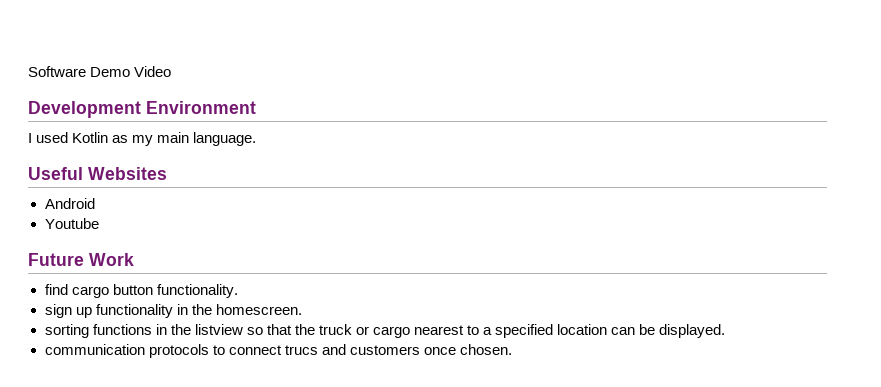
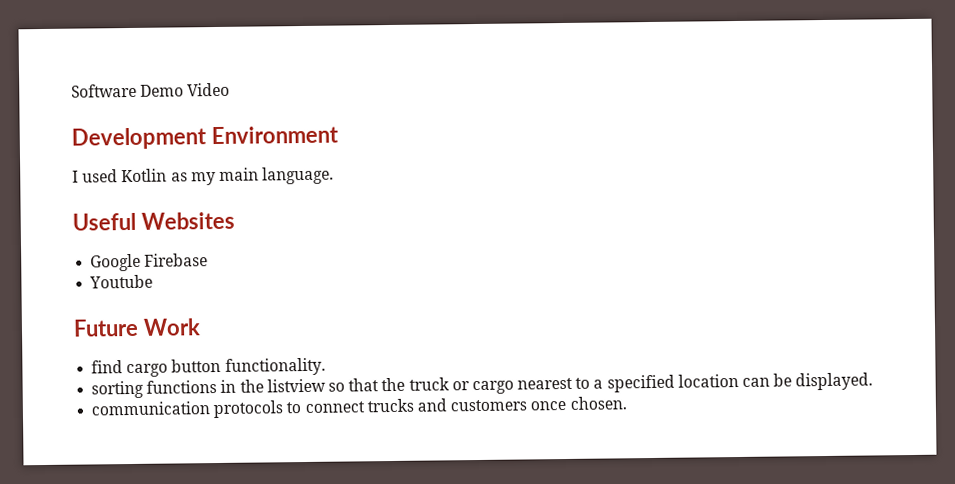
[44,198,95,209] Android -> [90,253,209,272] Google Firebase
[44,304,302,318] // sign up functionality in the homescreen. -> (326, 366) none
[284,345,318,355] trucs -> [366,398,414,413] trucks

